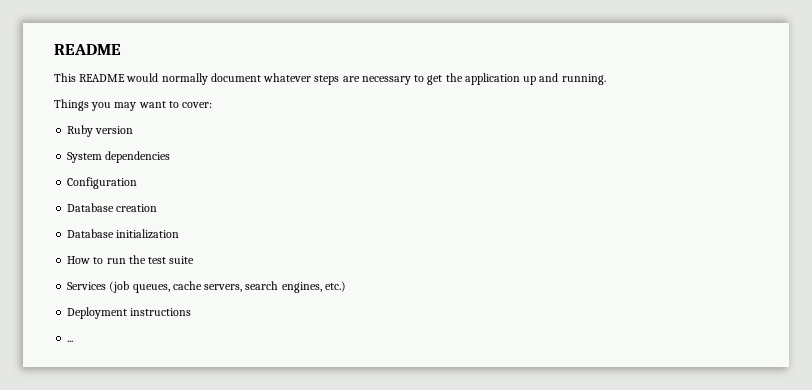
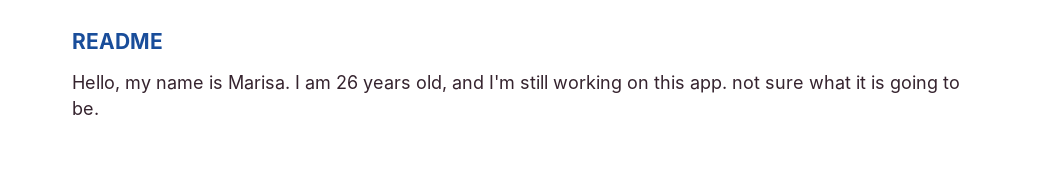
[54,73,606,85] [54,99,213,111] [67,125,134,137] [67,151,171,163] [67,177,138,189] [67,203,158,212] [67,229,180,239] [67,255,195,264] [67,281,346,293] [67,307,192,319] [67,340,74,342] This README would normally document whatever steps are necessary to get the application up and running. // Things you may want to cover: // Ruby version // System dependencies // Configuration // Database creation // Database initialization // How to run the test suite // Services (job queues, cache servers, search engines, etc.) // Deployment instructions // ... -> [72,75,960,93] [72,101,99,115] Hello, my name is Marisa. I am 26 years old, and I'm still working on this app. not sure what it is going to be.

